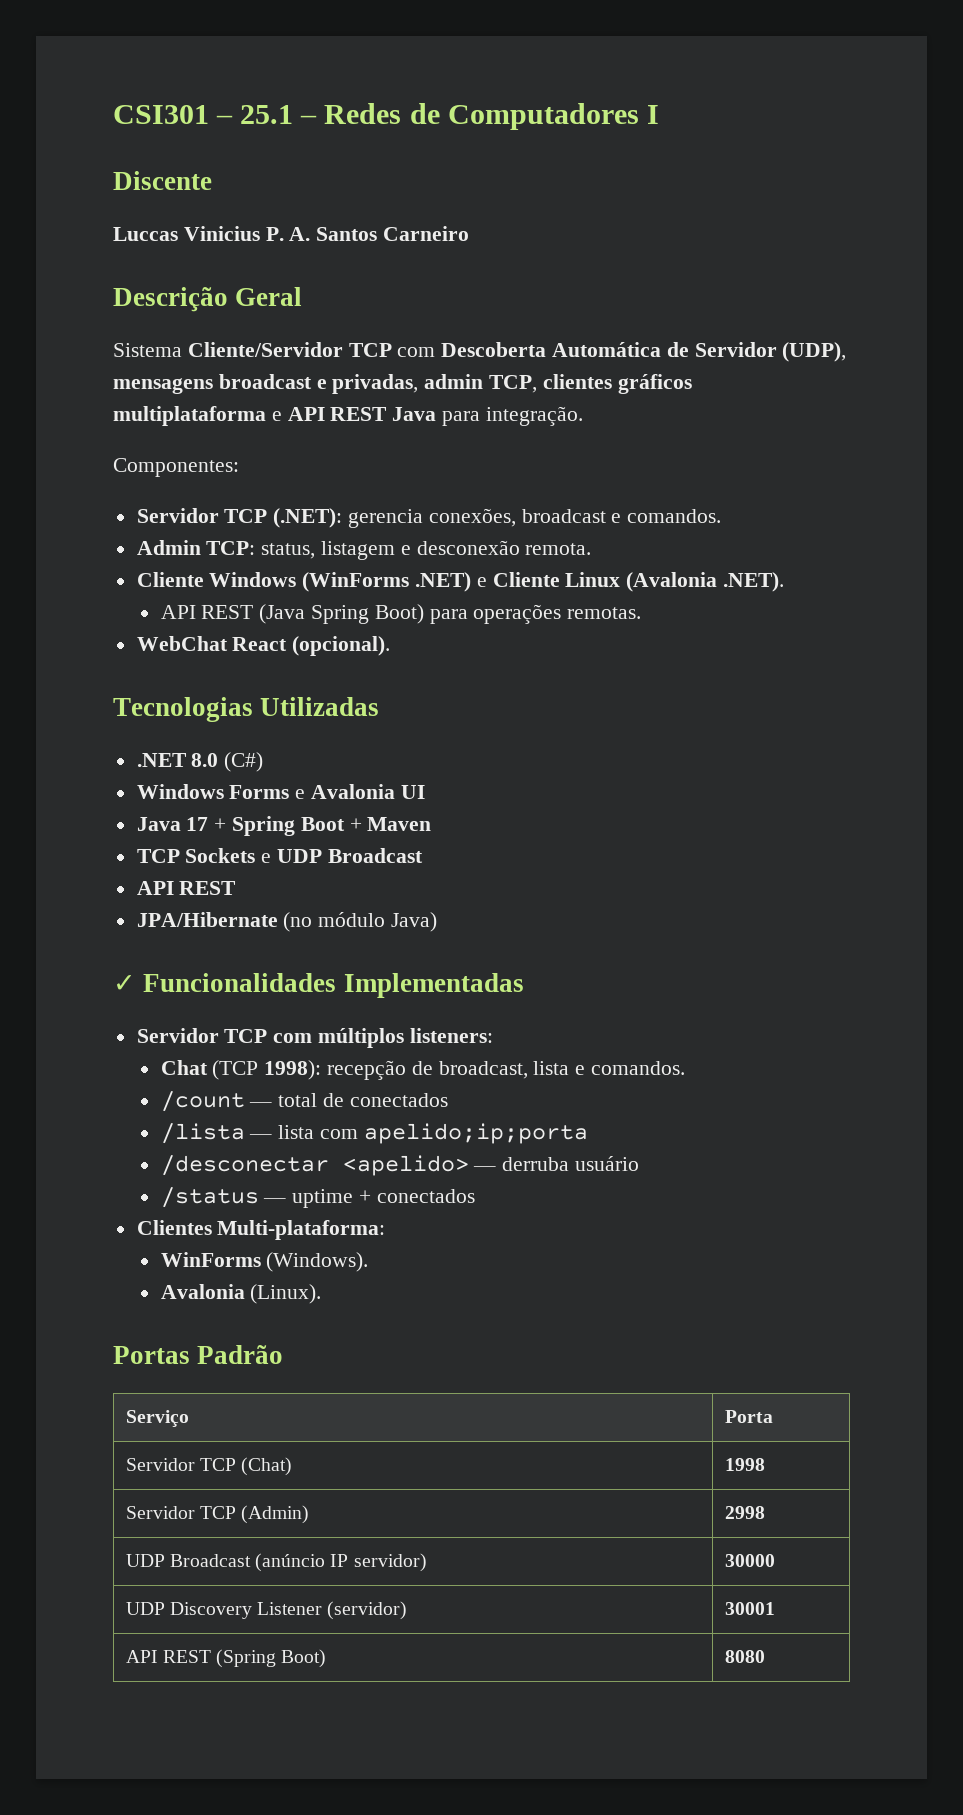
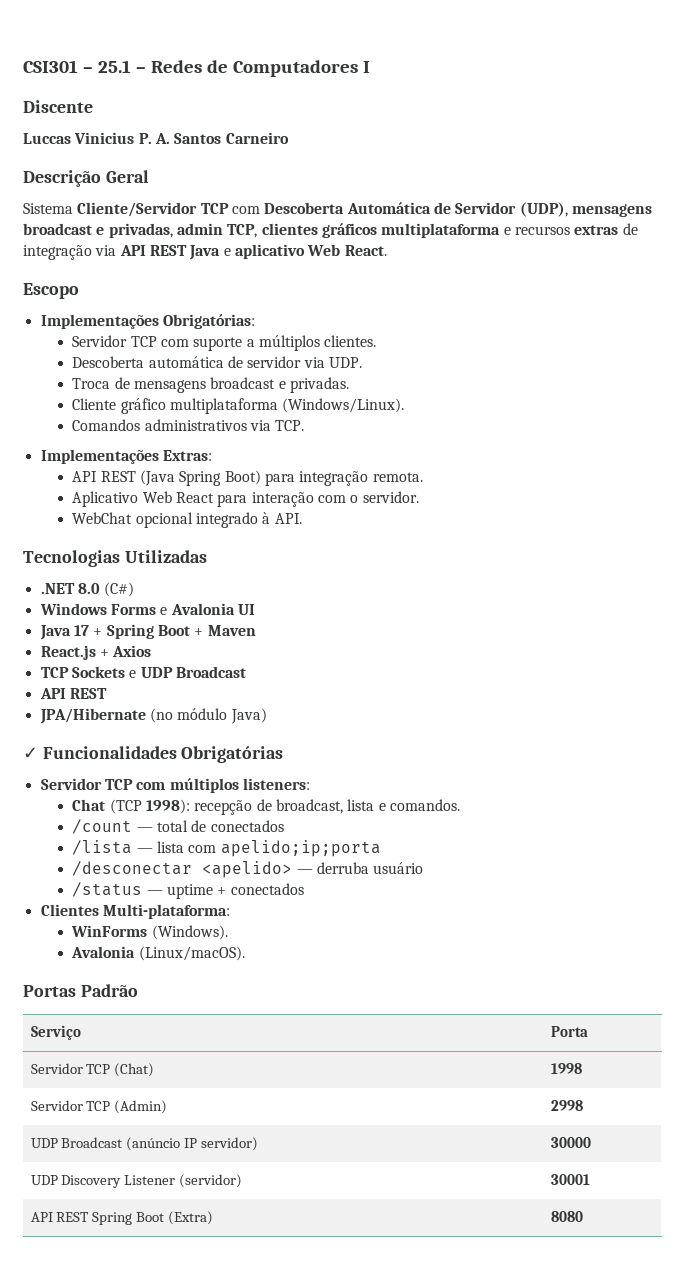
[287,406,583,426] [113,458,239,477] [136,508,722,528] [136,540,592,560] [136,572,785,592] API REST Java para integração. // Componentes: // Servidor TCP (.NET): gerencia conexões, broadcast e comandos. // Admin TCP: status, listagem e desconexão remota. // Cliente Windows (WinForms .NET) e Cliente Linux (Avalonia .NET). -> [514,223,638,235] [23,244,387,260] [23,283,79,299] [40,314,255,329] [72,335,377,351] [72,356,362,368] [72,377,349,393] [72,398,405,414] [72,419,305,431] [40,449,212,464] recursos extras de integração via API REST Java e aplicativo Web React. // Escopo // Implementações Obrigatórias: // Servidor TCP com suporte a múltiplos clientes. // Descoberta automática de servidor via UDP. // Troca de mensagens broadcast e privadas. // Cliente gráfico multiplataforma (Windows/Linux). // Comandos administrativos via TCP. // Implementações Extras:
[473,604,642,624] [136,636,391,656] operações remotas. // WebChat React (opcional). -> [299,471,423,486] [72,491,419,507] [72,512,302,528] integração remota. // Aplicativo Web React para interação com o servidor. // WebChat opcional integrado à API.
(432, 824) none -> [40,645,152,660] // React.js + Axios
[343,973,524,998] Implementadas -> [181,746,284,763] Obrigatórias
[250,1284,322,1304] (Linux). -> [138,946,245,961] (Linux/macOS).
[216,1649,327,1668] (Spring Boot) -> [92,1211,214,1225] Spring Boot (Extra)

